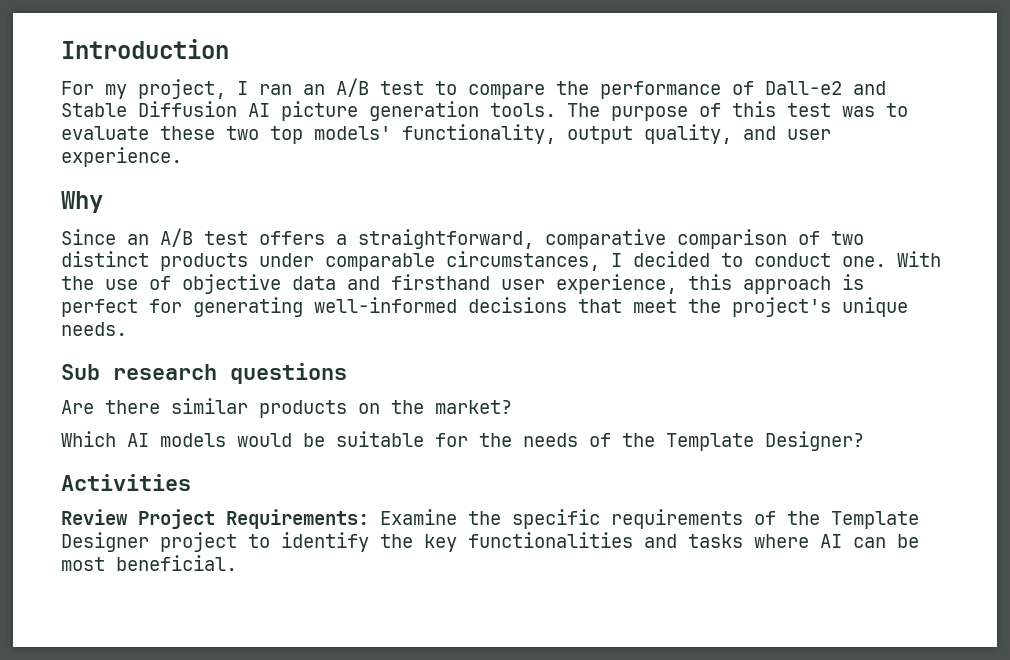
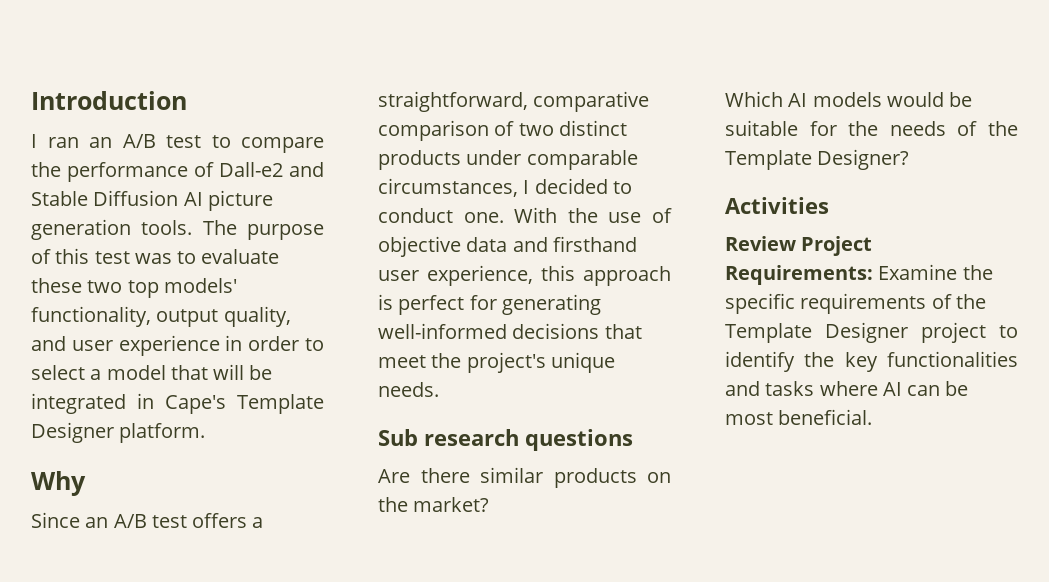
[61,79,226,99] For my project, -> (187, 100) none
[61,147,182,167] experience. -> [118,335,325,356] [31,364,273,380] [31,393,325,414] [31,422,206,443] experience in order to select a model that will be integrated in Cape's Template Designer platform.

